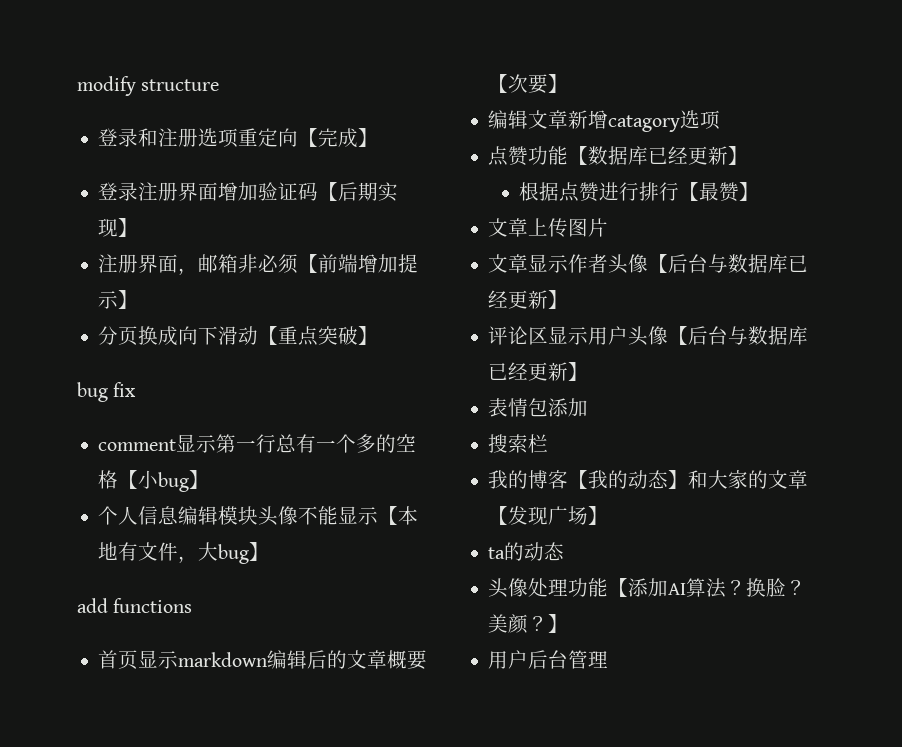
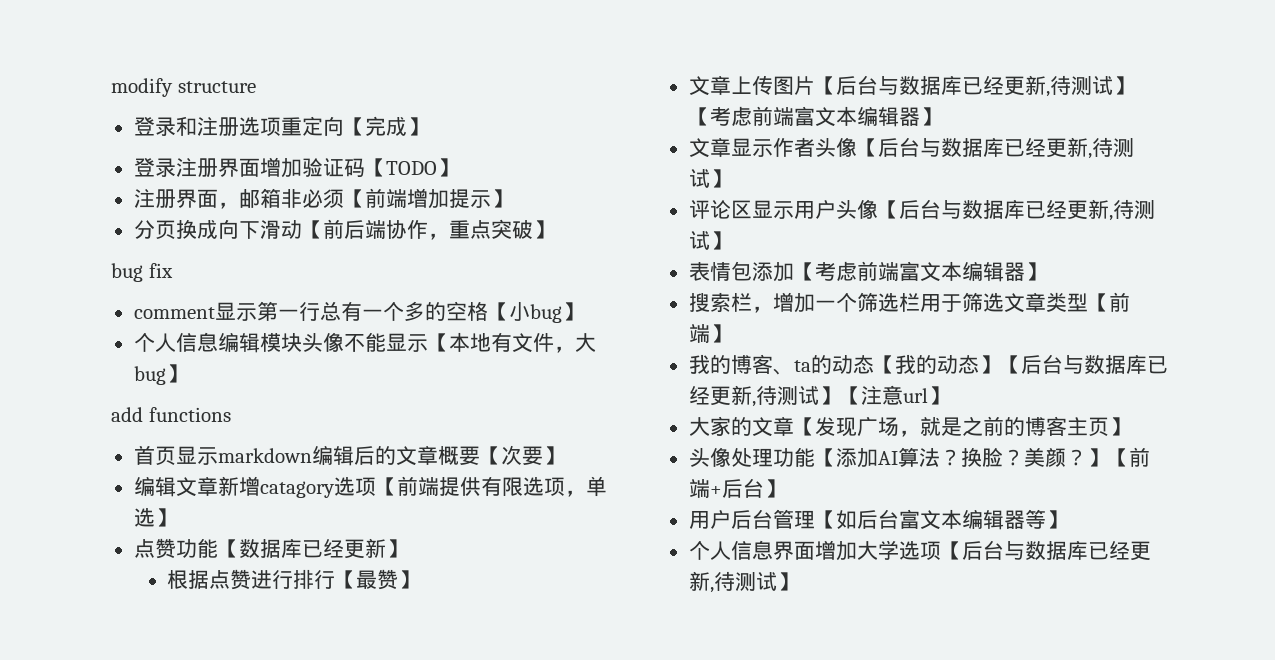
[338,182,399,202] [98,218,119,237] 后期实现 -> [385,161,437,175] TODO
(279, 335) none -> [322,219,449,240] 前后端协作，
(721, 120) none -> [375,476,607,497] [133,508,176,527] 【前端提供有限选项，单选】
(609, 227) none -> [814,75,1134,97] [688,106,941,127] 【后台与数据库已经更新,待测试】【考虑前端富文本编辑器】
(549, 299) none -> [1087,137,1134,159] [688,169,710,188] ,待测试
(569, 371) none -> [1108,199,1155,221] [688,231,710,250] ,待测试
[488,434,549,453] [488,470,709,489] // 搜索栏 // 我的博客【我的动态】和 -> [793,261,1046,282] [688,292,1130,313] [688,324,731,343] [688,354,1168,375] [688,385,949,407] 【考虑前端富文本编辑器】 // 搜索栏，增加一个筛选栏用于筛选文章类型【前端】 // 我的博客、ta的动态【我的动态】【后台与数据库已经更新,待测试】【注意url】 //
[588,506,609,525] [488,542,565,561] 】 // ta的动态 -> [898,416,1130,437] ，就是之前的博客主页】
(569, 623) none -> [1107,447,1150,467] [688,478,785,498] 【前端+后台】
(609, 659) none -> [814,509,1067,530] [688,540,1151,561] [688,571,798,593] 【如后台富文本编辑器等】 // 个人信息界面增加大学选项【后台与数据库已经更新,待测试】

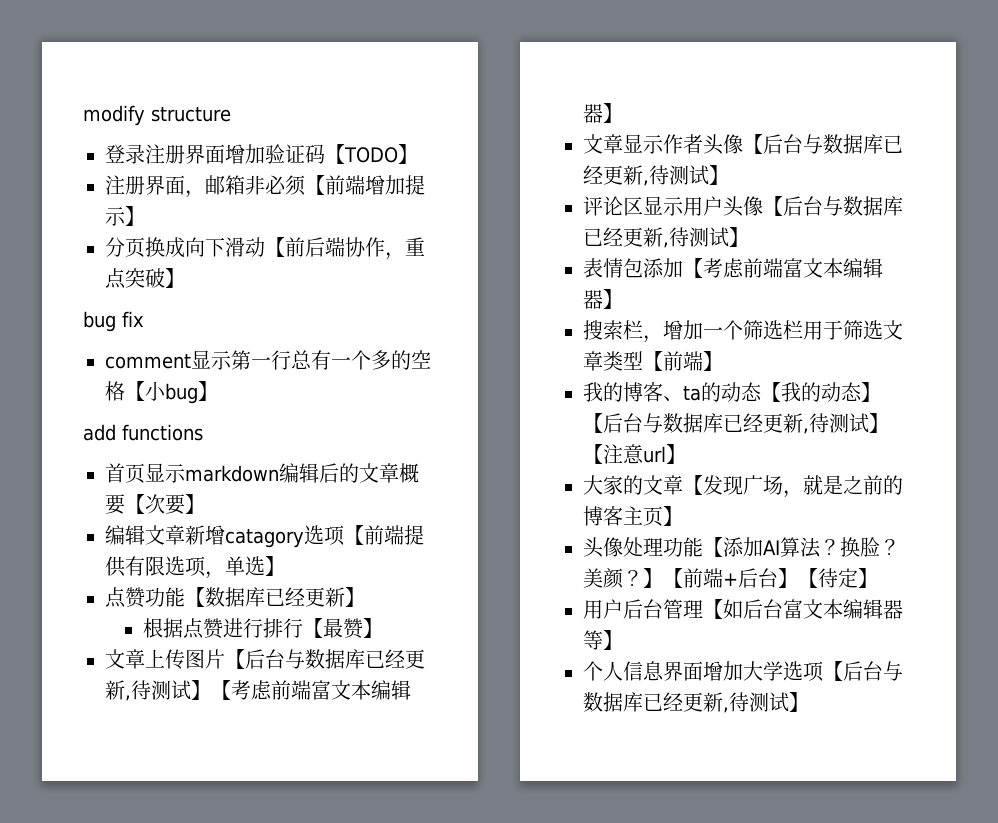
[133,116,428,136] // 登录和注册选项重定向【完成】 -> (231, 114) none
[133,332,596,353] [133,364,187,385] // 个人信息编辑模块头像不能显示【本地有文件，大bug】 -> (218, 391) none
(785, 488) none -> [798,568,878,588] 【待定】

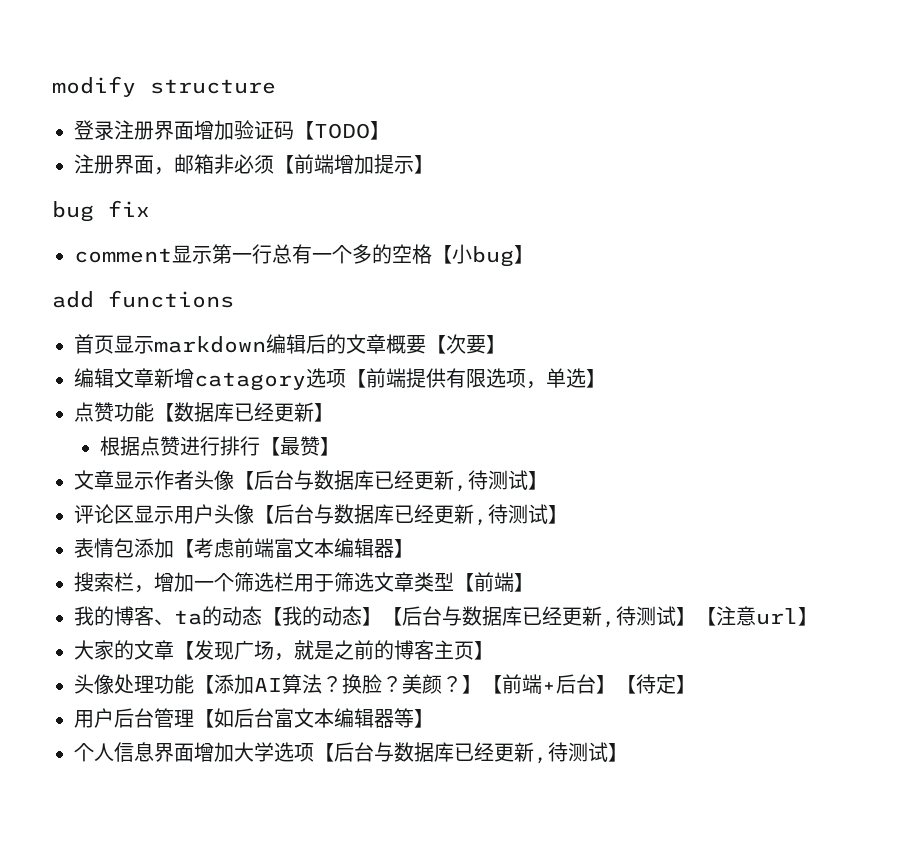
[105,237,425,260] [105,268,185,289] // 分页换成向下滑动【前后端协作，重点突破】 -> (434, 164) none
[105,649,425,669] [105,680,411,701] [583,103,623,123] // 文章上传图片【后台与数据库已经更新,待测试】【考虑前端富文本编辑器】 -> (340, 446) none

